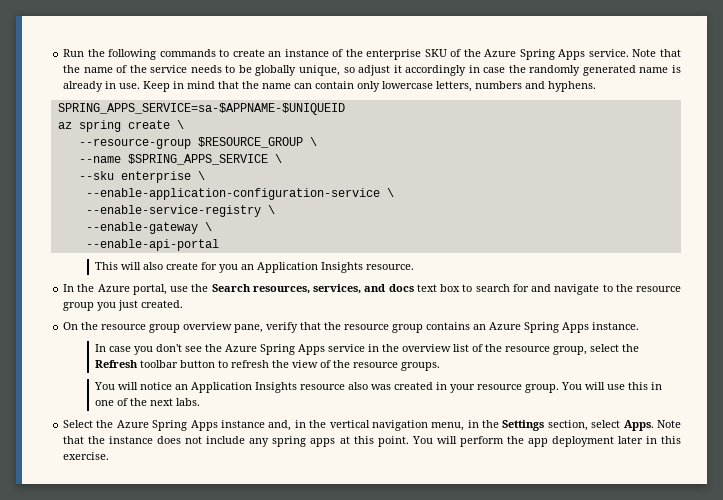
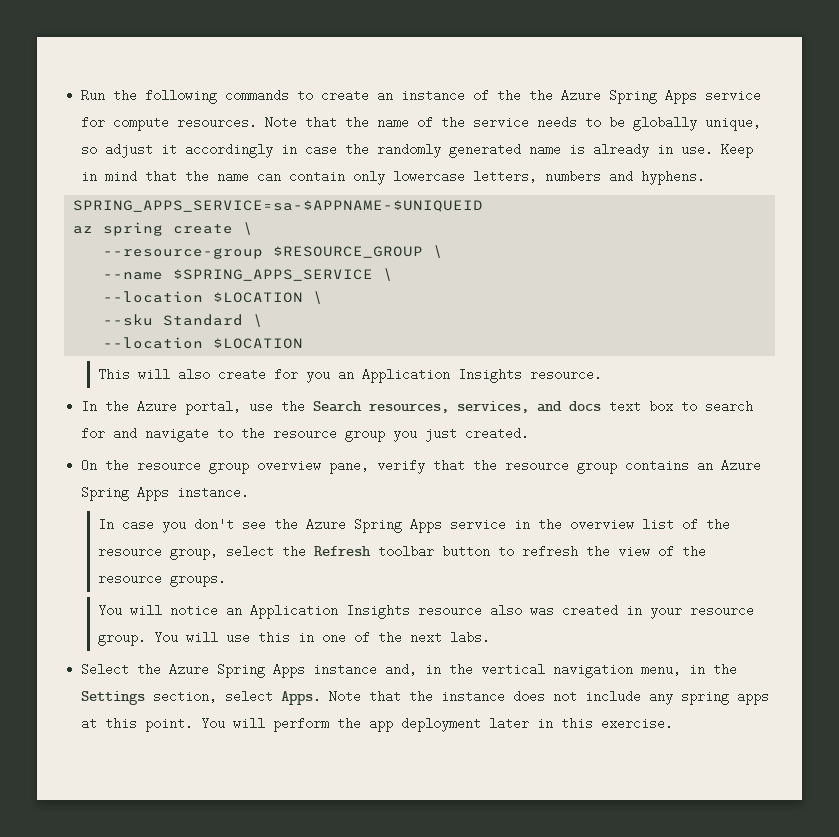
[366,49,629,60] enterprise SKU of the Azure Spring Apps service. -> [529,89,762,104] [81,116,258,131] the Azure Spring Apps service for compute resources.
[78,171,205,183] [85,188,394,200] [85,205,275,217] [85,222,212,234] [85,239,219,251] --sku enterprise \ // --enable-application-configuration-service \ // --enable-service-registry \ // --enable-gateway \ // --enable-api-portal -> [103,291,324,304] [103,314,264,327] [103,337,304,349] --location $LOCATION \ // --sku Standard \ // --location $LOCATION

